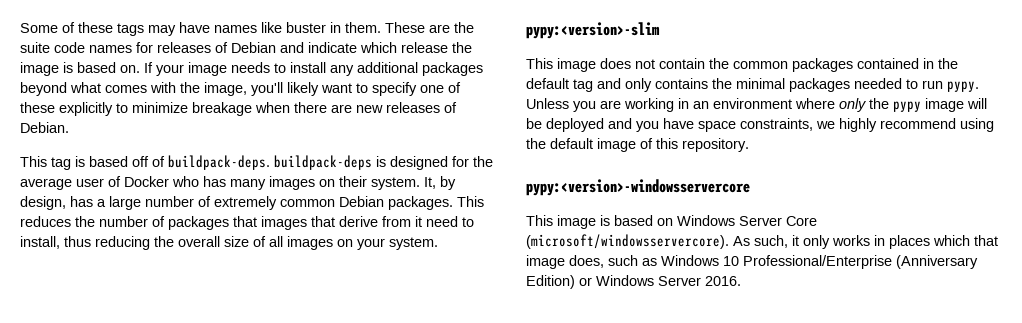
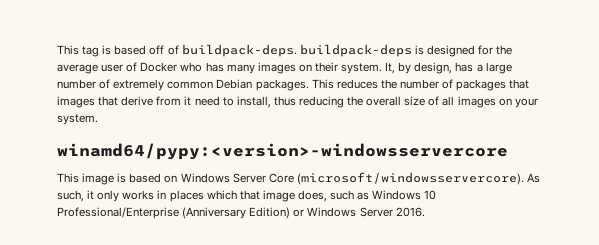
[20,22,474,36] [20,42,472,53] [20,62,483,76] [20,82,461,96] [20,102,457,116] [20,122,69,133] Some of these tags may have names like buster in them. These are the suite code names for releases of Debian and indicate which release the image is based on. If your image needs to install any additional packages beyond what comes with the image, you'll likely want to specify one of these explicitly to minimize breakage when there are new releases of Debian. // -> (57, 50) none
[526,22,660,39] [526,58,958,72] [526,78,979,92] [526,98,987,112] [526,118,994,132] [526,138,749,152] [526,179,750,196] pypy:<version>-slim // This image does not contain the common packages contained in the default tag and only contains the minimal packages needed to run pypy. Unless you are working in an environment where only the pypy image will be deployed and you have space constraints, we highly recommend using the default image of this repository. // pypy:<version>-windowsservercore -> [57,143,508,160] winamd64/pypy:<version>-windowsservercore

